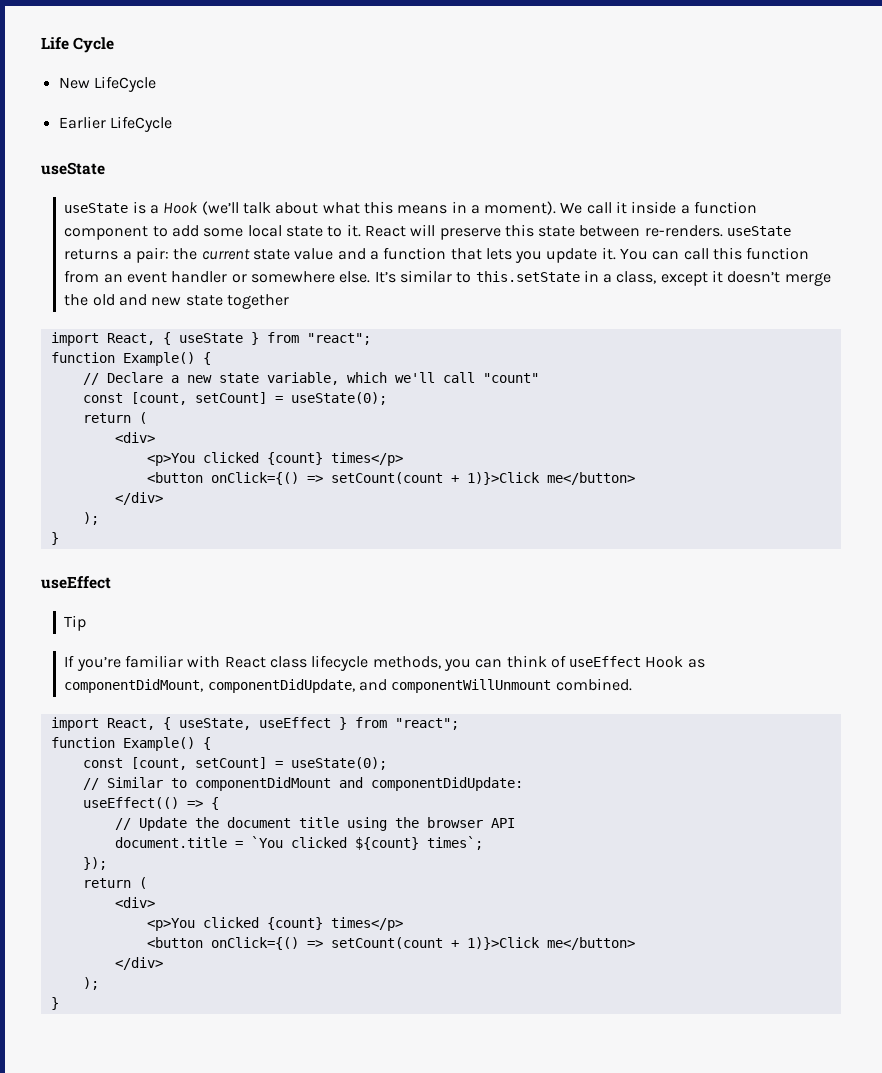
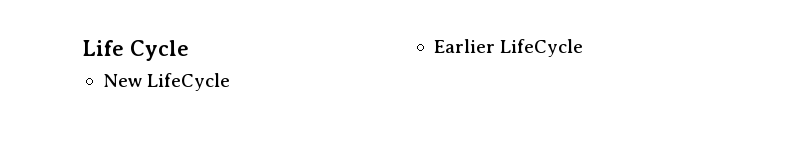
[41,162,105,175] [64,201,758,215] [64,224,792,240] [64,247,810,263] [64,270,831,286] [64,294,289,309] [50,332,371,346] [50,352,211,366] [82,372,539,385] [82,392,387,405] [82,412,147,424] [114,432,155,443] [146,452,403,466] [146,472,635,485] [114,492,163,505] [82,512,99,525] [50,532,59,545] [41,576,111,589] [64,615,87,631] [64,655,705,671] [64,678,632,693] [50,717,459,731] [50,737,211,751] [82,757,387,770] [82,777,523,791] [82,797,219,810] [114,817,515,831] [114,836,483,850] [82,857,107,870] [82,877,147,889] [114,897,155,908] [146,917,403,931] [146,937,635,950] [114,957,163,970] [82,977,99,990] [50,997,59,1010] // useState // useState is a Hook (we’ll talk about what this means in a moment). We call it inside a function component to add some local state to it. React will preserve this state between re-renders. useState returns a pair: the current state value and a function that lets you update it. You can call this function from an event handler or somewhere else. It’s similar to this.setState in a class, except it doesn’t merge the old and new state together // import React, { useState } from "react"; // function Example() { // // Declare a new state variable, which we'll call "count" // const [count, setCount] = useState(0); // return ( // <div> // <p>You clicked {count} times</p> // <button onClick={() => setCount(count + 1)}>Click me</button> // </div> // ); // } // useEffect // Tip // If you’re familiar with React class lifecycle methods, you can think of useEffect Hook as componentDidMount, componentDidUpdate, and componentWillUnmount combined. // import React, { useState, useEffect } from "react"; // function Example() { // const [count, setCount] = useState(0); // // Similar to componentDidMount and componentDidUpdate: // useEffect(() => { // // Update the document title using the browser API // document.title = `You clicked ${count} times`; // }); // return ( // <div> // <p>You clicked {count} times</p> // <button onClick={() => setCount(count + 1)}>Click me</button> // </div> // ); // } -> (584, 48) none

